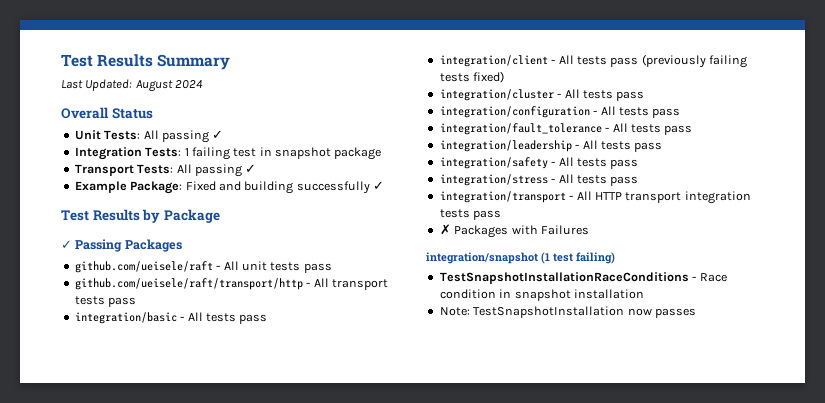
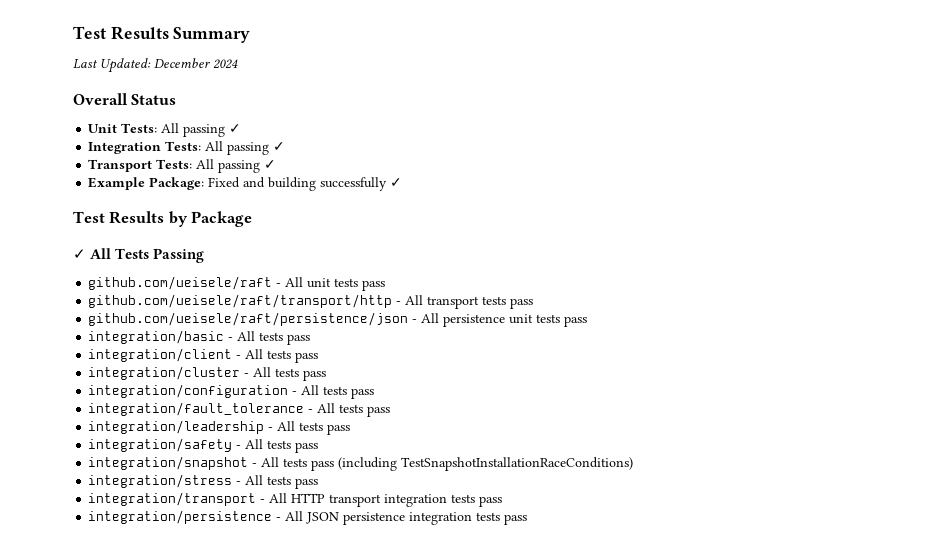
[135,80,173,92] August -> [154,58,210,68] December
[184,147,382,160] 1 failing test in snapshot package -> [205,141,286,155] All passing ✓
(72, 244) none -> [90,248,150,259] All Tests
[124,239,182,252] Packages -> (205, 255) none
(137, 302) none -> [88,312,588,327] // github.com/ueisele/raft/persistence/json - All persistence unit tests pass
[641,54,747,68] [439,71,505,83] (previously failing tests fixed) -> (319, 357) none
(639, 164) none -> [88,456,634,471] // integration/snapshot - All tests pass (including TestSnapshotInstallationRaceConditions)
[439,224,589,238] [426,252,615,264] [439,272,727,284] [439,289,644,301] [439,306,696,318] ✗ Packages with Failures // integration/snapshot (1 test failing) // TestSnapshotInstallationRaceConditions - Race condition in snapshot installation // Note: TestSnapshotInstallation now passes -> [88,510,528,525] integration/persistence - All JSON persistence integration tests pass

